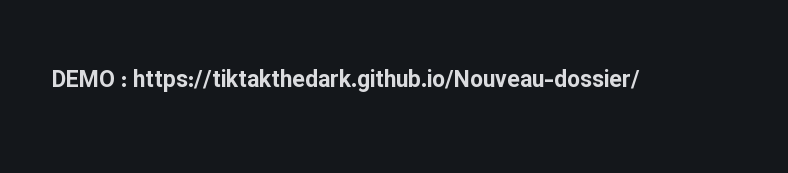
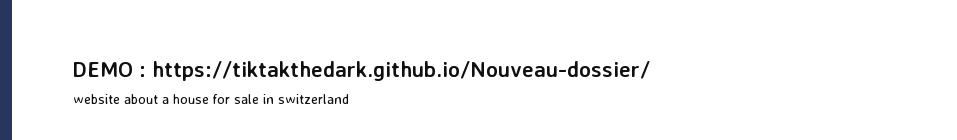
(641, 80) none -> [73,94,349,104] // website about a house for sale in switzerland

